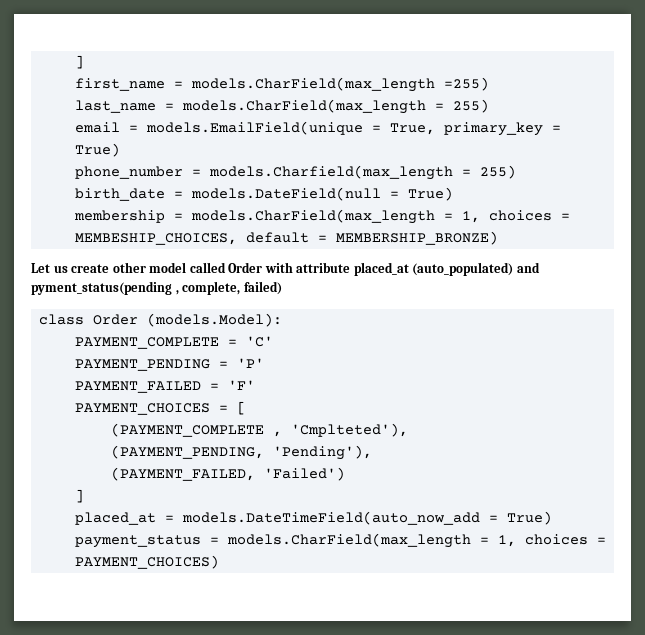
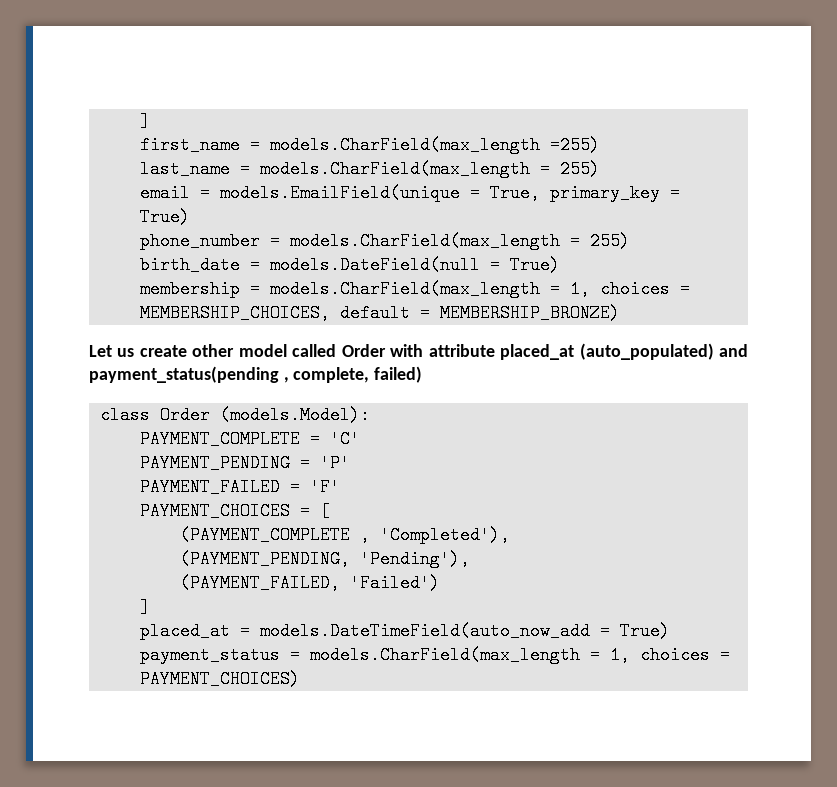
[208,165,453,180] models.Charfield(max_length -> [289,232,560,250] models.CharField(max_length
[74,233,237,245] MEMBESHIP_CHOICES, -> [139,304,330,322] MEMBERSHIP_CHOICES,
[31,281,172,295] pyment_status(pending -> [89,366,279,383] payment_status(pending
[290,423,408,437] 'Cmplteted'), -> [379,526,510,544] 'Completed'),

